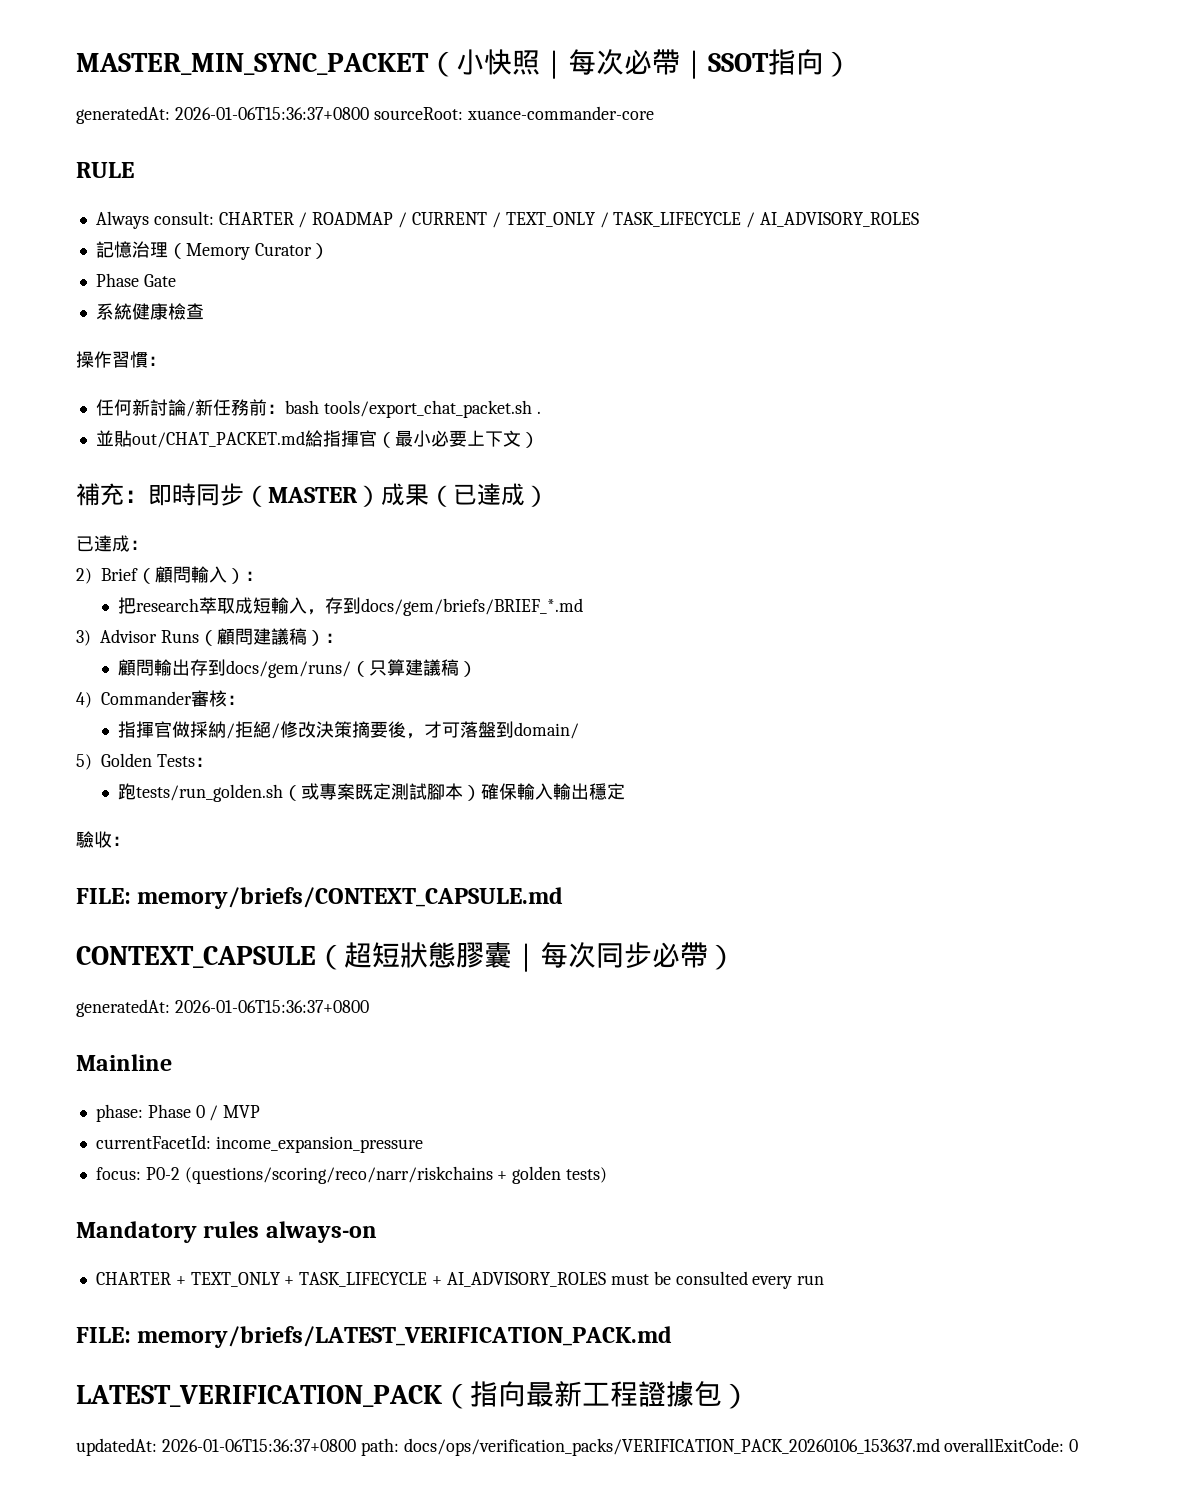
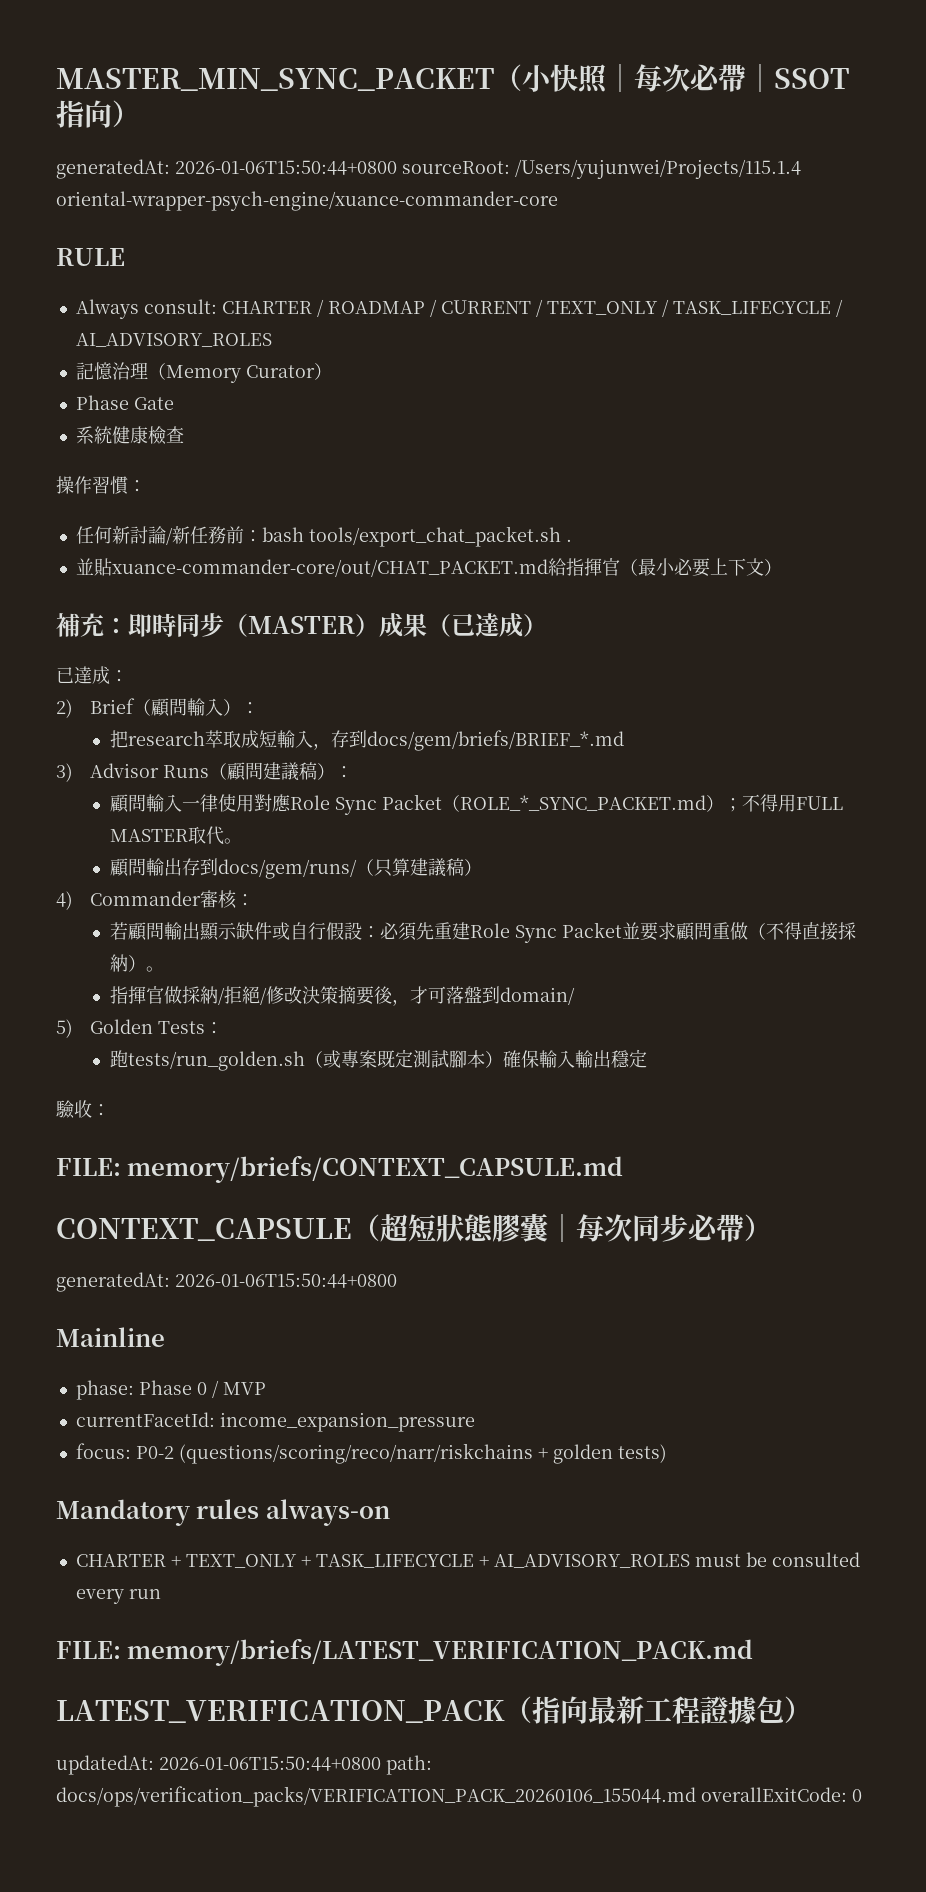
[174,106,654,120] 2026-01-06T15:36:37+0800 sourceRoot: xuance-commander-core -> [175,159,801,179] [56,191,558,211] 2026-01-06T15:50:44+0800 sourceRoot: /Users/yujunwei/Projects/115.1.4 oriental-wrapper-psych-engine/xuance-commander-core
[131,431,305,448] out/CHAT_PACKET.md -> [111,559,548,577] xuance-commander-core/out/CHAT_PACKET.md
(343, 638) none -> [109,794,843,815] [109,826,242,845] // 顧問輸入一律使用對應Role Sync Packet（ROLE_*_SYNC_PACKET.md）；不得用FULL MASTER取代。
(245, 700) none -> [109,922,856,943] [109,954,164,972] // 若顧問輸出顯示缺件或自行假設：必須先重建Role Sync Packet並要求顧問重做（不得直接採納）。
[174,1000,369,1013] 2026-01-06T15:36:37+0800 -> [175,1273,397,1288] 2026-01-06T15:50:44+0800
[161,1438,940,1456] 2026-01-06T15:36:37+0800 path: docs/ops/verification_packs/VERIFICATION_PACK_20260106_153637.md -> [159,1755,432,1775] [56,1786,696,1807] 2026-01-06T15:50:44+0800 path: docs/ops/verification_packs/VERIFICATION_PACK_20260106_155044.md

